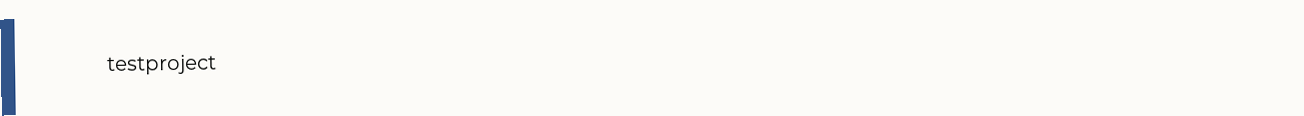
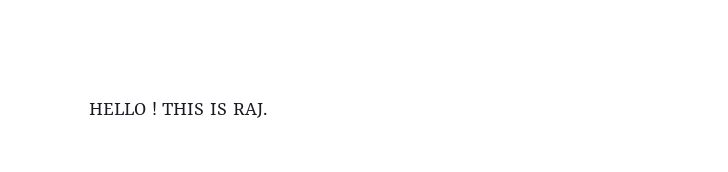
[106,54,217,75] testproject -> [89,102,267,118] HELLO ! THIS IS RAJ.

